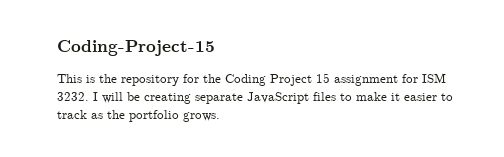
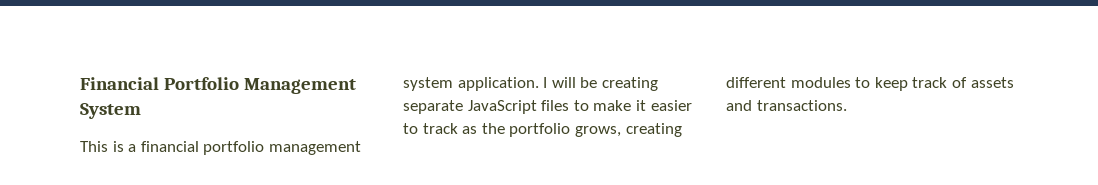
[57,40,215,56] [57,73,446,86] [57,92,89,101] Coding-Project-15 // This is the repository for the Coding Project 15 assignment for ISM 3232. -> [80,77,357,94] [80,103,141,119] [80,141,361,155] [403,77,539,91] Financial Portfolio Management System // This is a financial portfolio management system application.
[183,112,220,122] grows. -> [574,123,682,137] [726,77,1014,91] [726,100,847,111] grows, creating different modules to keep track of assets and transactions.

